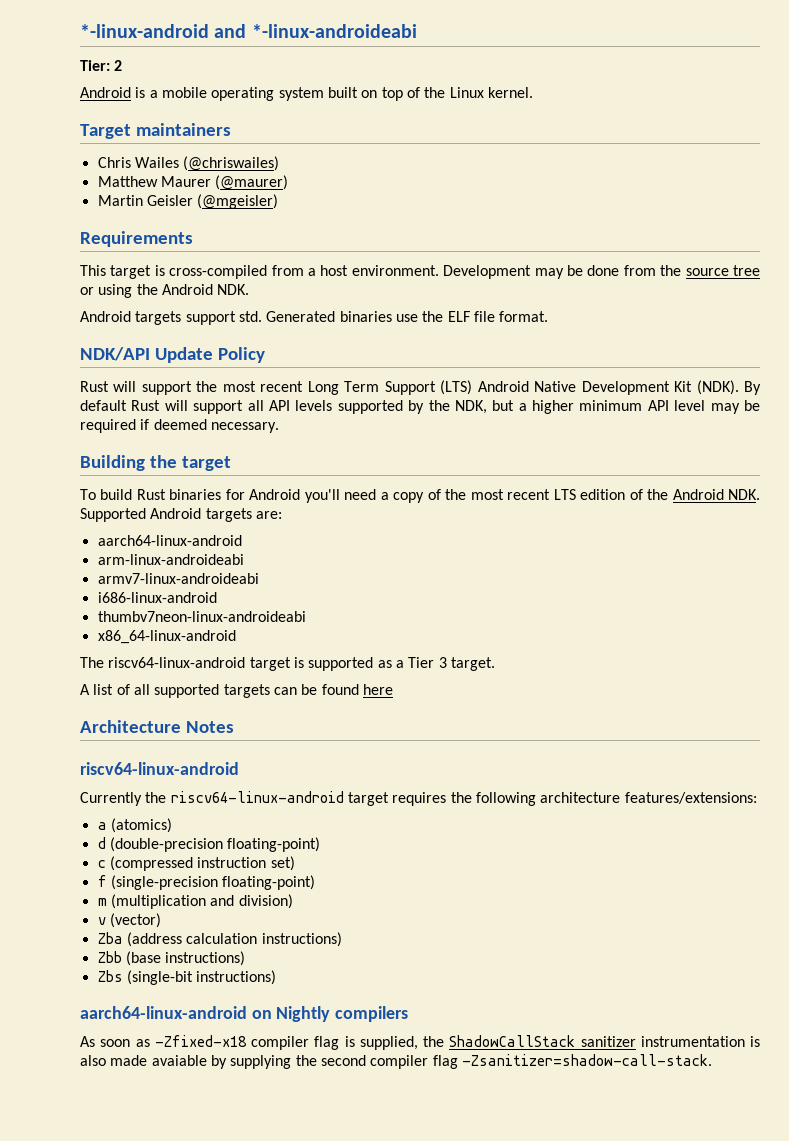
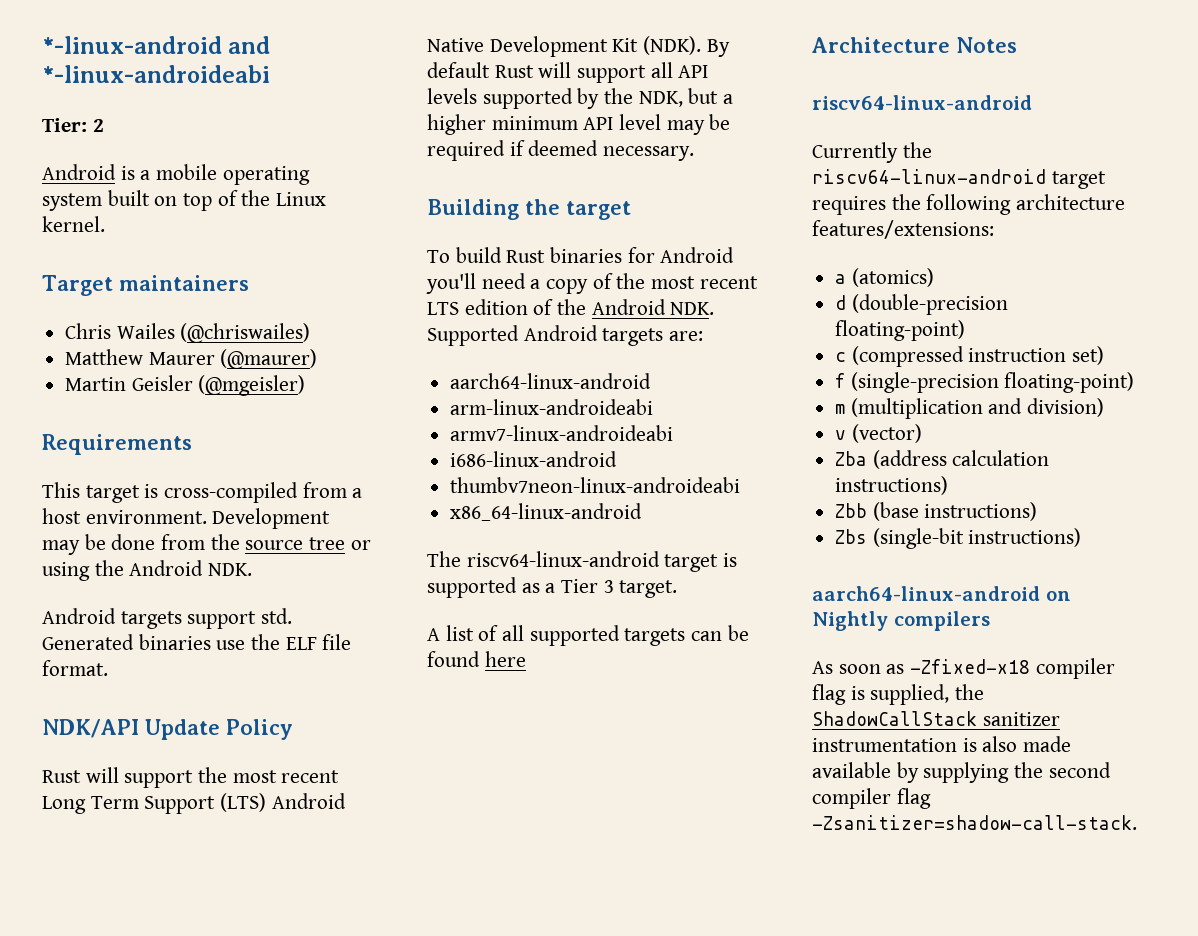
[151,1055,207,1066] avaiable -> [812,762,891,778] available

